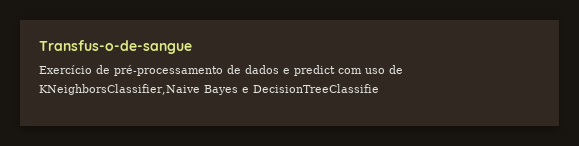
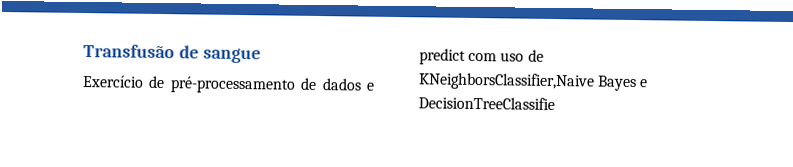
[39,40,192,54] Transfus-o-de-sangue -> [83,44,261,64] Transfusão de sangue

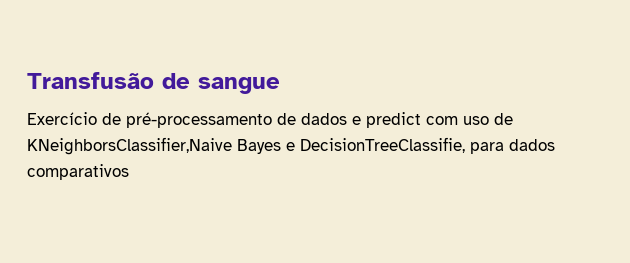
[418,96,555,111] DecisionTreeClassifie -> [300,137,555,154] [27,164,129,180] DecisionTreeClassifie, para dados comparativos

